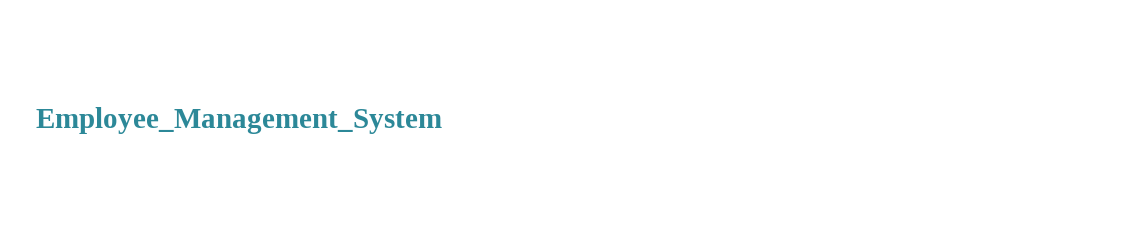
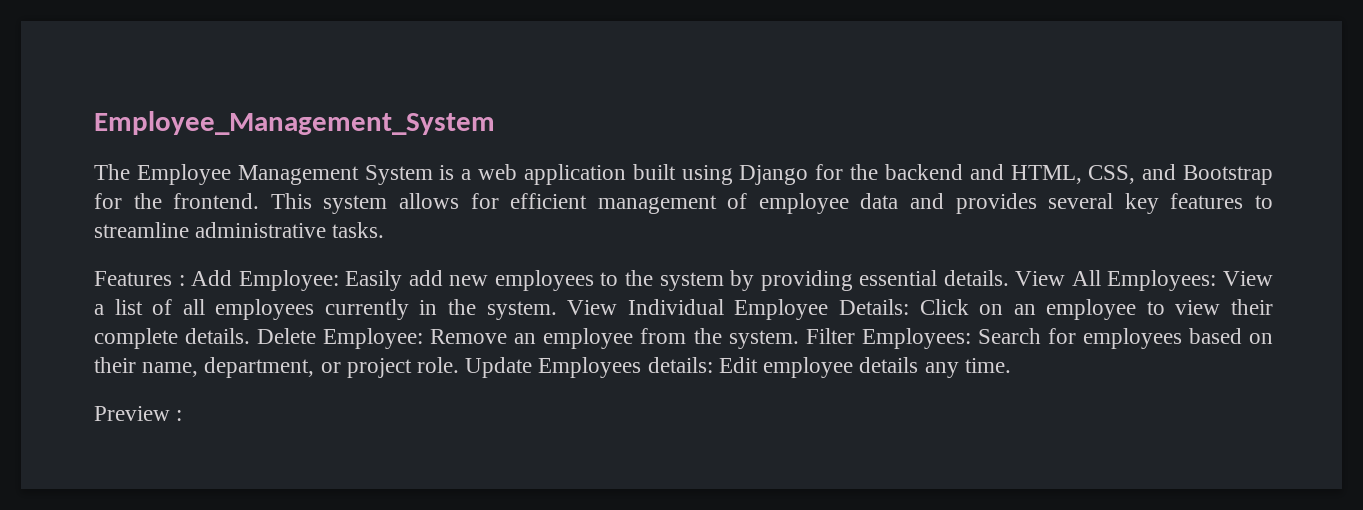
(442, 120) none -> [94,164,1273,185] [94,193,1273,214] [94,222,385,238] [94,270,1273,291] [94,299,1273,320] [94,328,1273,349] [94,357,1011,378] [94,406,183,421] // The Employee Management System is a web application built using Django for the backend and HTML, CSS, and Bootstrap for the frontend. This system allows for efficient management of employee data and provides several key features to streamline administrative tasks. // Features : Add Employee: Easily add new employees to the system by providing essential details. View All Employees: View a list of all employees currently in the system. View Individual Employee Details: Click on an employee to view their complete details. Delete Employee: Remove an employee from the system. Filter Employees: Search for employees based on their name, department, or project role. Update Employees details: Edit employee details any time. // Preview :

